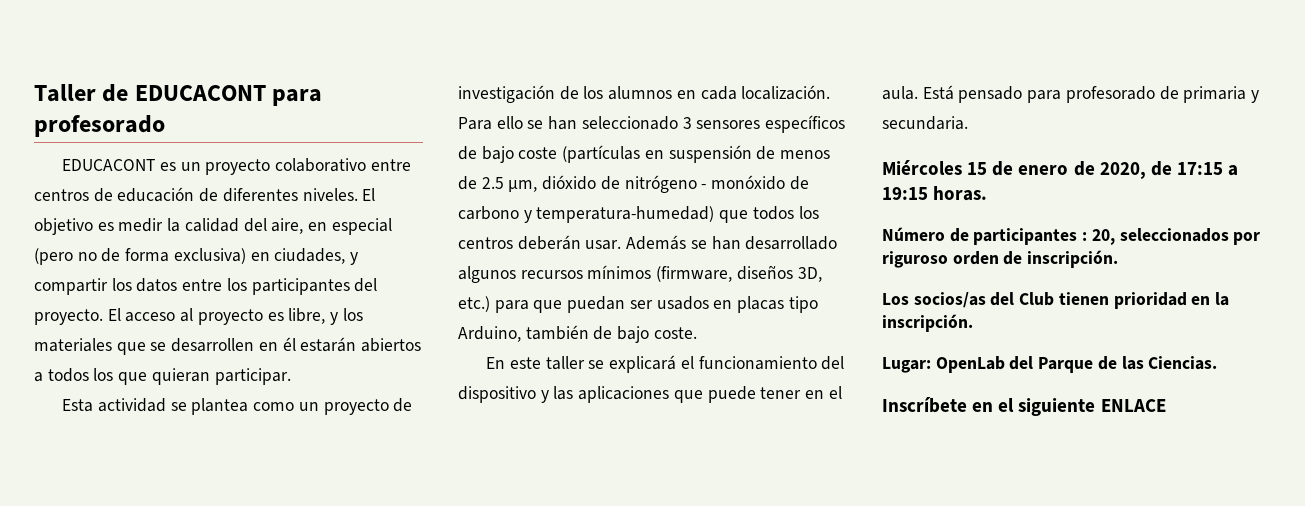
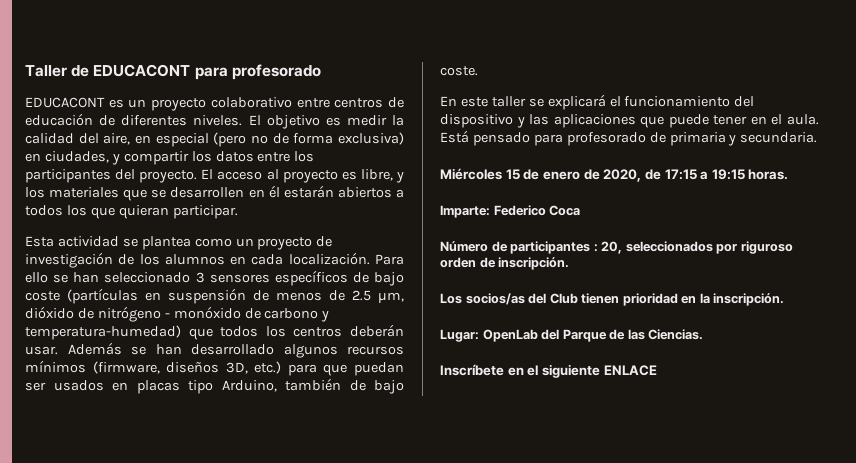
(988, 193) none -> [440,205,581,218] // Imparte: Federico Coca

